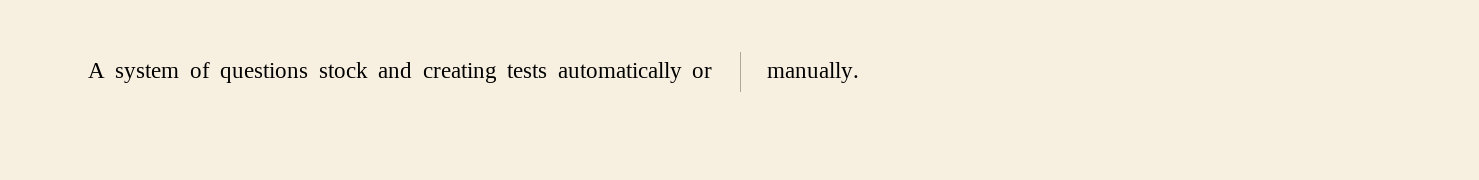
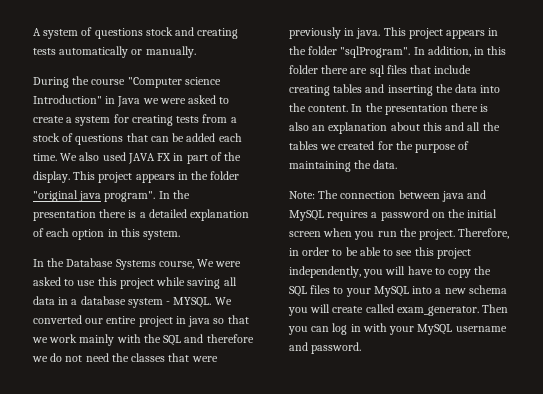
(859, 72) none -> [33,76,221,88] [33,95,230,107] [33,114,237,126] [33,133,242,145] [33,152,242,164] [33,171,240,183] [33,190,190,202] [33,209,250,221] [33,228,181,240] [33,258,242,270] [33,277,237,289] [33,296,232,308] [33,315,249,327] [32,334,254,346] [32,353,218,362] [289,27,499,39] [289,46,507,58] [289,65,472,77] [289,84,501,96] [289,103,489,115] [289,122,500,134] [289,141,470,153] [289,160,398,172] [289,190,487,202] [289,209,498,221] [289,228,510,240] [289,247,471,259] [289,266,492,278] [289,285,507,297] [288,304,509,316] [288,323,507,335] [289,342,362,354] // During the course "Computer science Introduction" in Java we were asked to create a system for creating tests from a stock of questions that can be added each time. We also used JAVA FX in part of the display. This project appears in the folder "original java program". In the presentation there is a detailed explanation of each option in this system. // In the Database Systems course, We were asked to use this project while saving all data in a database system - MYSQL. We converted our entire project in java so that we work mainly with the SQL and therefore we do not need the classes that were previously in java. This project appears in the folder "sqlProgram". In addition, in this folder there are sql files that include creating tables and inserting the data into the content. In the presentation there is also an explanation about this and all the tables we created for the purpose of maintaining the data. // Note: The connection between java and MySQL requires a password on the initial screen when you run the project. Therefore, in order to be able to see this project independently, you will have to copy the SQL files to your MySQL into a new schema you will create called exam_generator. Then you can log in with your MySQL username and password.

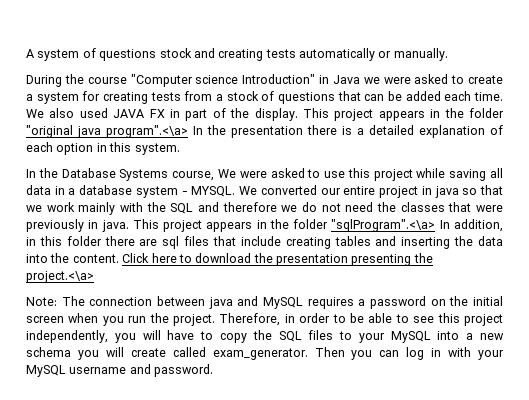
[104,191,156,202] program". -> [106,125,188,138] program".<\a>
[340,46,411,58] "sqlProgram". -> [331,219,436,232] "sqlProgram".<\a>
[351,103,489,115] [289,122,500,134] [289,141,470,153] [289,160,398,172] In the presentation there is also an explanation about this and all the tables we created for the purpose of maintaining the data. -> [122,253,433,266] [26,271,94,283] Click here to download the presentation presenting the project.<\a>

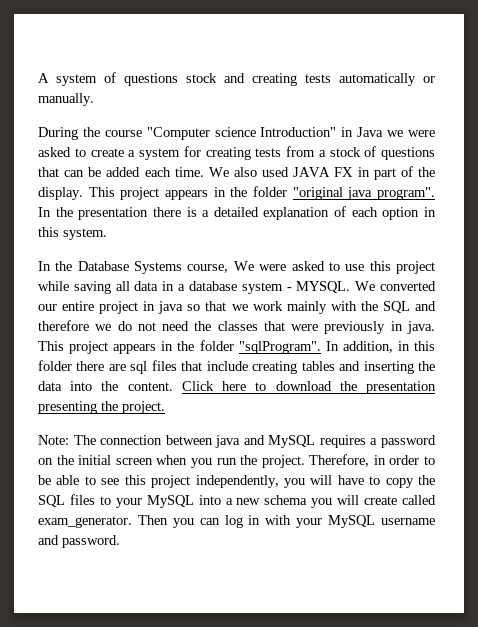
[106,125,188,138] program".<\a> -> [377,187,435,200] program".
[331,219,436,232] "sqlProgram".<\a> -> [238,341,321,354] "sqlProgram".
[26,271,94,283] project.<\a> -> [122,401,165,414] project.

